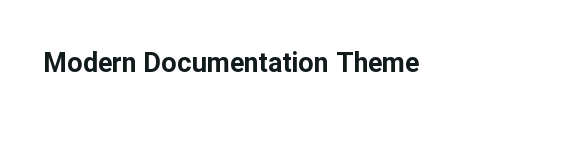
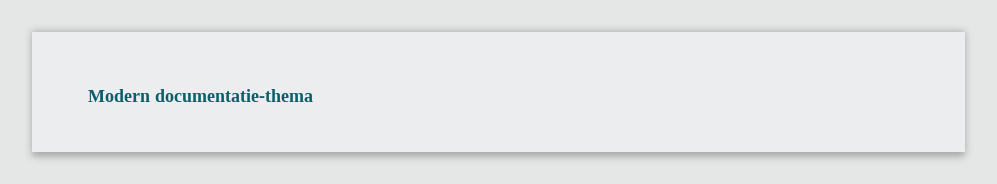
[143,51,419,72] Documentation Theme -> [155,89,313,102] documentatie-thema

